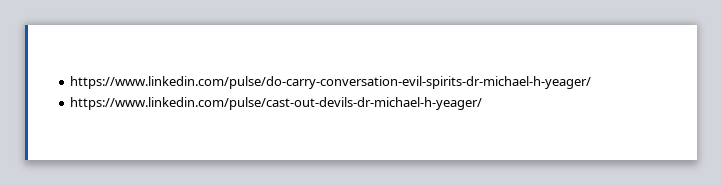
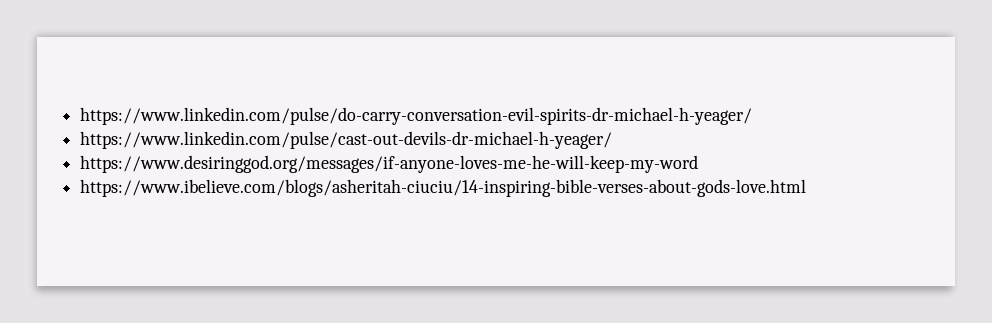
(483, 103) none -> [80,155,699,173] [80,179,807,197] // https://www.desiringgod.org/messages/if-anyone-loves-me-he-will-keep-my-word // https://www.ibelieve.com/blogs/asheritah-ciuciu/14-inspiring-bible-verses-about-gods-love.html

